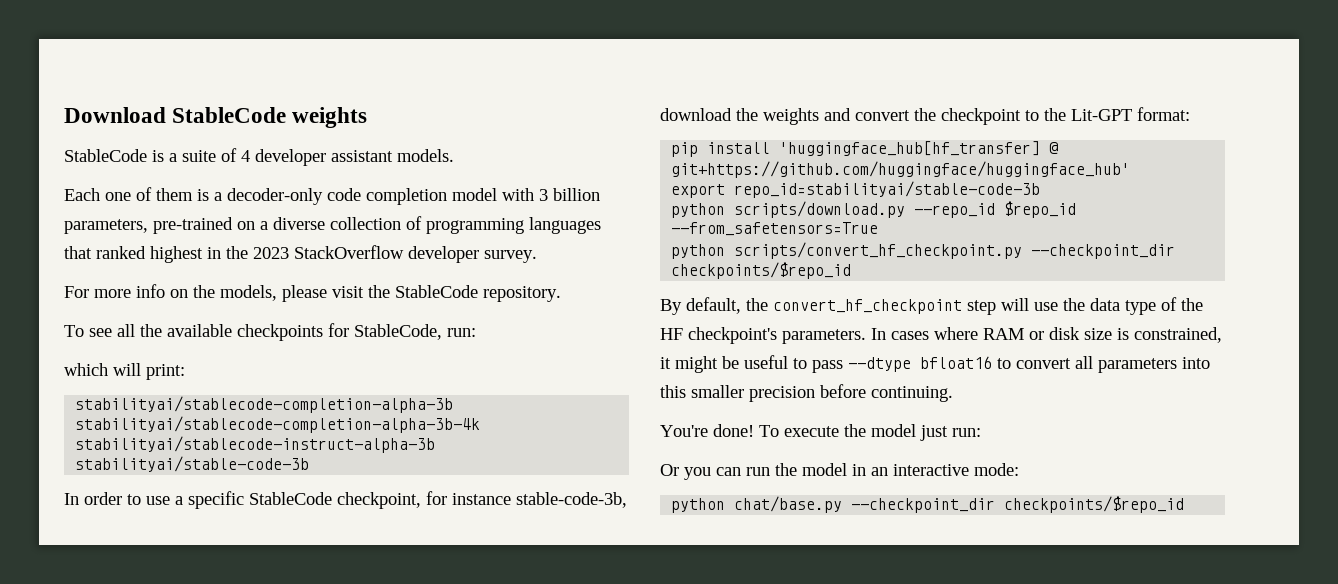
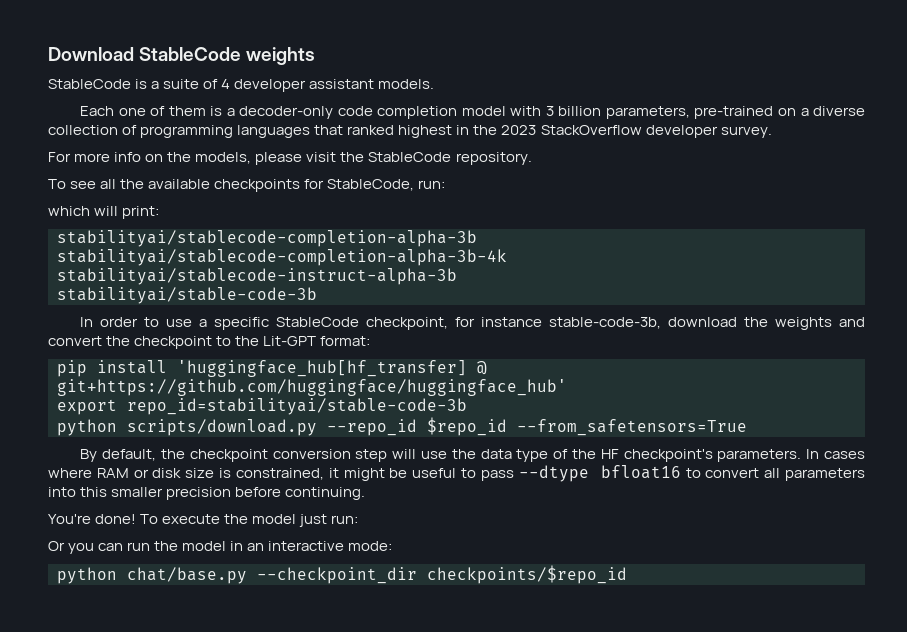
[671,242,1176,259] [671,262,852,279] // python scripts/convert_hf_checkpoint.py --checkpoint_dir checkpoints/$repo_id -> (747, 427) none
[773,299,962,314] convert_hf_checkpoint -> [189,449,351,462] checkpoint conversion

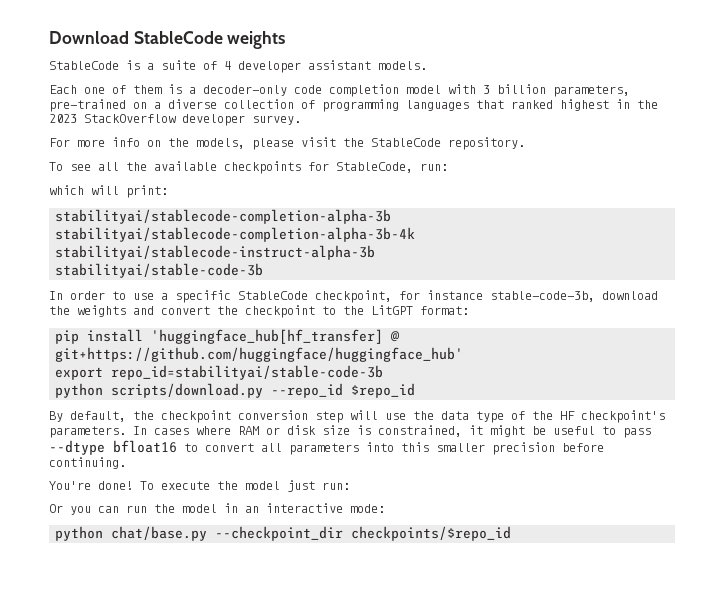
[263,336,317,346] Lit-GPT -> [371,305,413,315] LitGPT
[517,419,747,436] --from_safetensors=True -> (416, 390) none

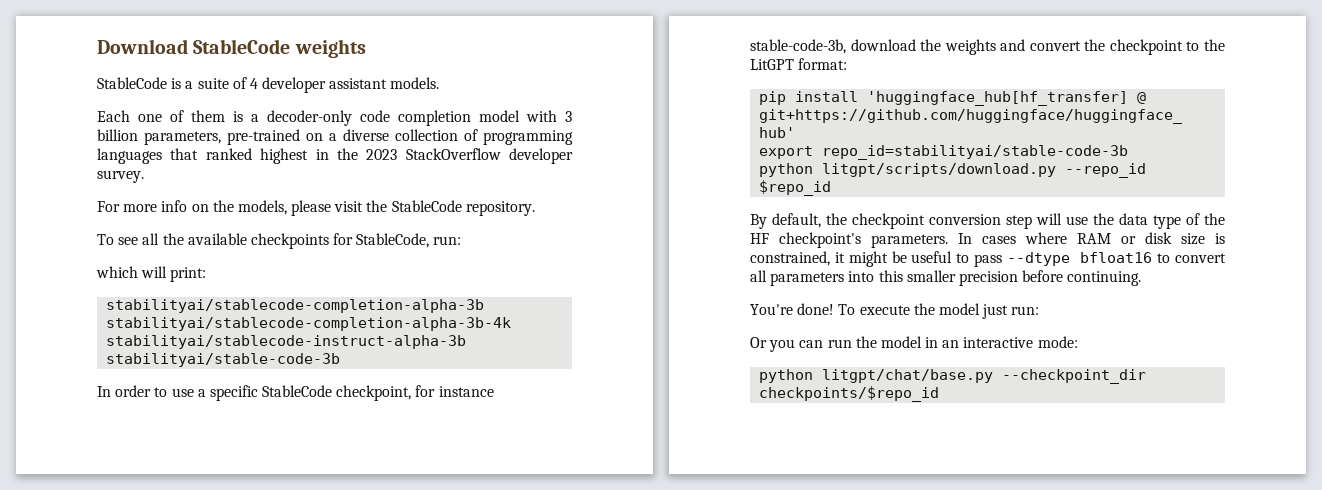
[111,383,264,398] scripts/download.py -> [822,163,1057,177] litgpt/scripts/download.py
[111,526,208,541] chat/base.py -> [822,369,994,383] litgpt/chat/base.py

